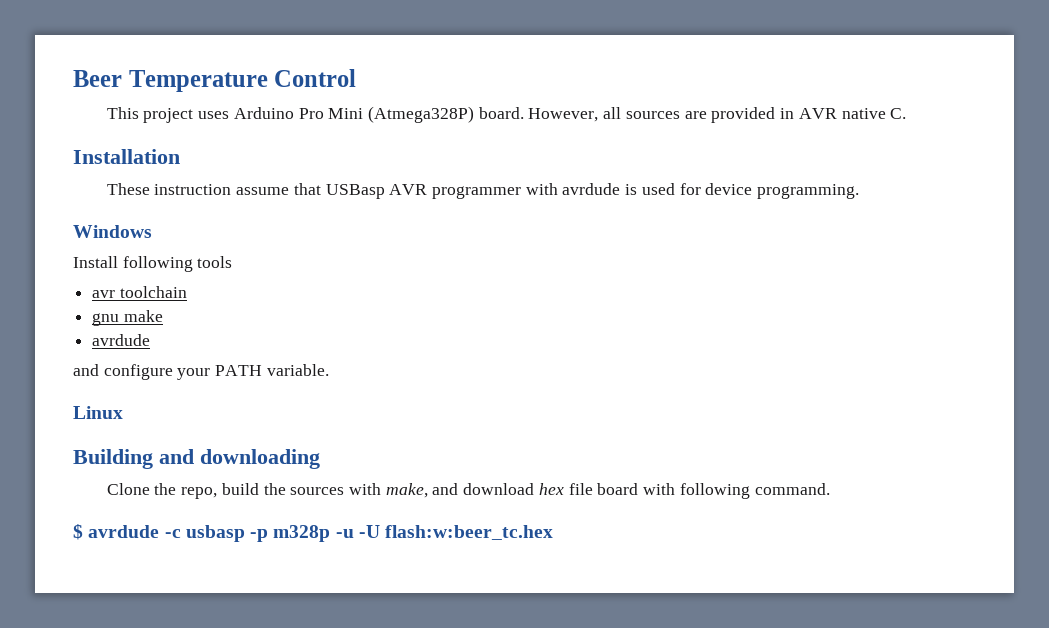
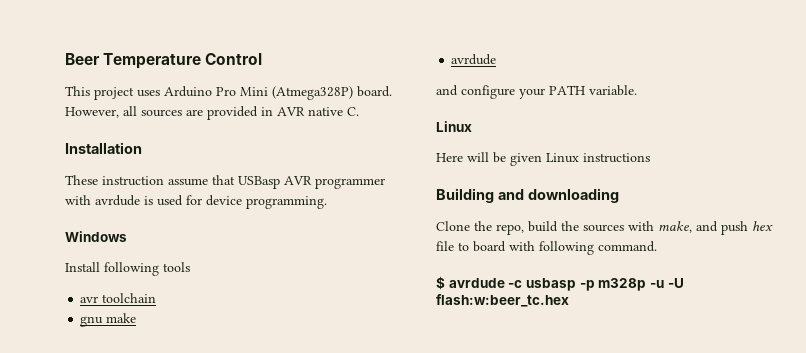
(123, 412) none -> [436,152,650,166] // Here will be given Linux instructions
[463,483,535,495] download -> [721,221,748,235] push
(593, 489) none -> [458,242,469,251] to

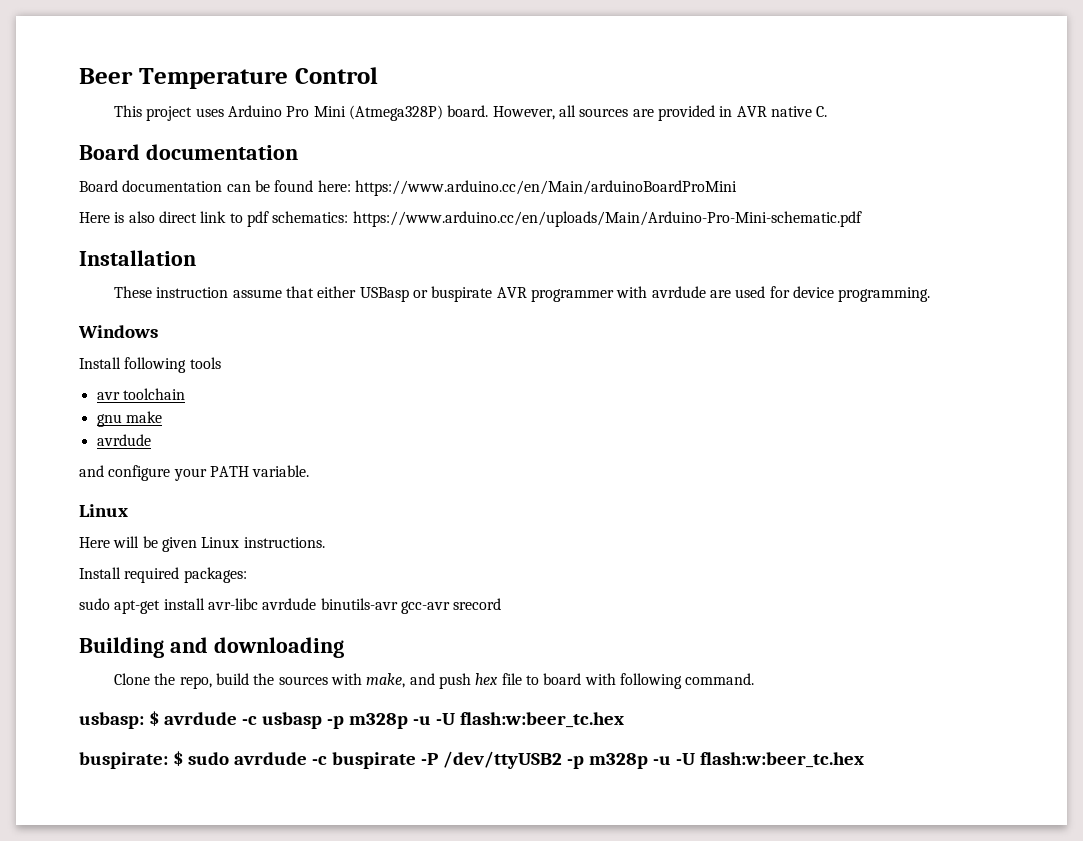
(359, 111) none -> [79,144,298,160] [79,180,737,196] [79,211,862,227] // Board documentation // Board documentation can be found here: https://www.arduino.cc/en/Main/arduinoBoardProMini // Here is also direct link to pdf schematics: https://www.arduino.cc/en/uploads/Main/Arduino-Pro-Mini-schematic.pdf
[238,176,280,189] USBasp -> [317,286,493,302] either USBasp or buspirate
[144,196,153,205] is -> [709,290,731,298] are
[583,153,650,163] instructions -> [243,537,325,548] [79,567,247,583] [79,598,502,614] instructions. // Install required packages: // sudo apt-get install avr-libc avrdude binutils-avr gcc-avr srecord
(657, 246) none -> [79,712,144,729] usbasp:
(569, 300) none -> [79,751,864,769] // buspirate: $ sudo avrdude -c buspirate -P /dev/ttyUSB2 -p m328p -u -U flash:w:beer_tc.hex

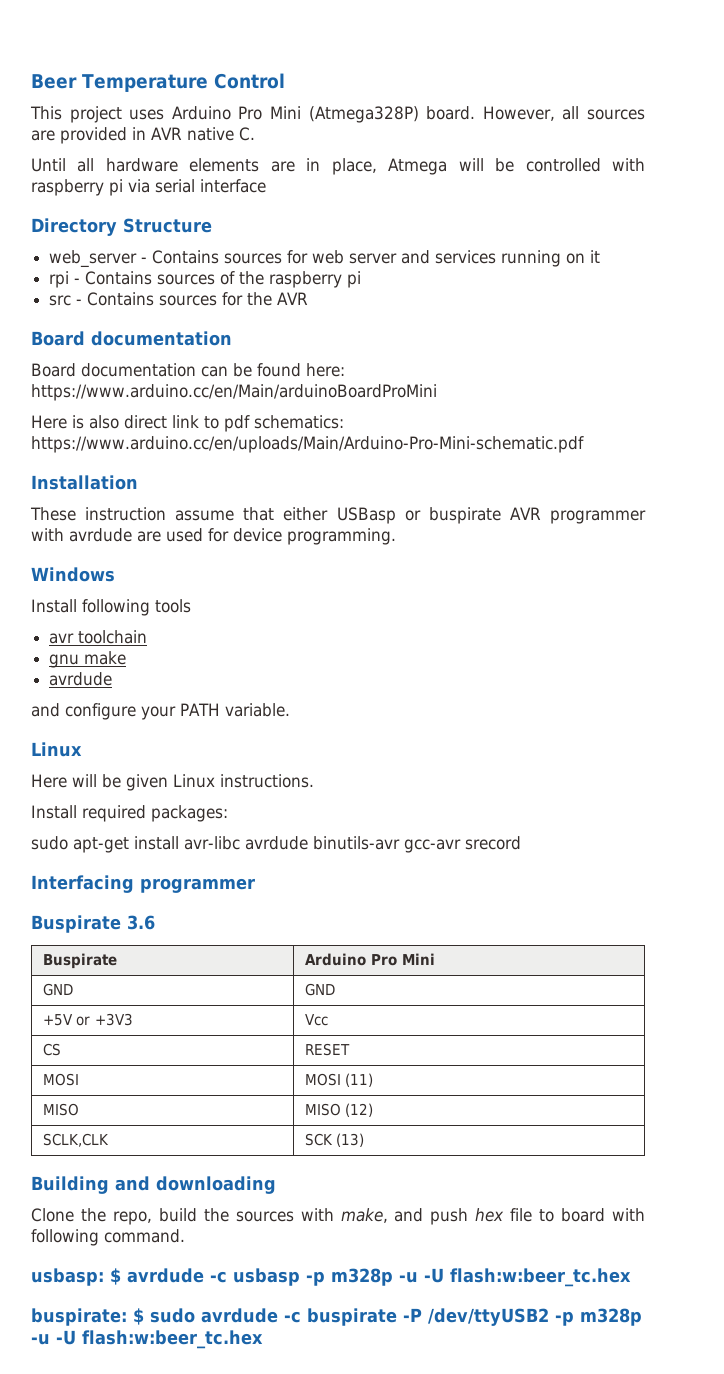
(828, 111) none -> [31,158,645,175] [31,179,266,196] [31,218,212,236] [49,250,601,268] [49,271,362,288] [49,292,309,306] // Until all hardware elements are in place, Atmega will be controlled with raspberry pi via serial interface // Directory Structure // web_server - Contains sources for web server and services running on it // rpi - Contains sources of the raspberry pi // src - Contains sources for the AVR
(502, 604) none -> [31,875,255,893] [31,915,155,933] [43,953,118,969] [305,953,436,966] [43,983,74,996] [305,983,336,996] [43,1013,133,1026] [305,1014,329,1026] [43,1043,62,1056] [305,1043,351,1056] [43,1073,80,1086] [305,1073,374,1087] [43,1103,80,1116] [305,1103,374,1117] [43,1133,110,1147] [305,1133,365,1147] // Interfacing programmer // Buspirate 3.6 // Buspirate | Arduino Pro Mini // GND | GND // +5V or +3V3 | Vcc // CS | RESET // MOSI | MOSI (11) // MISO | MISO (12) // SCLK,CLK | SCK (13)

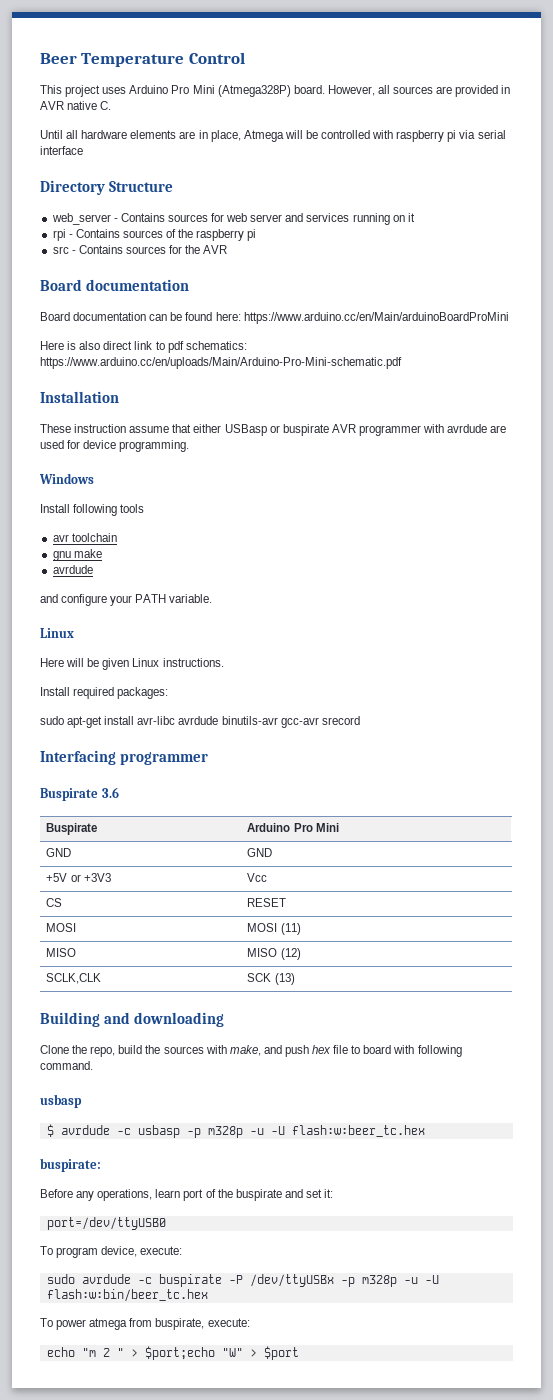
[31,1268,104,1286] usbasp: -> [40,1094,82,1108] usbasp //
[133,1308,144,1325] $ -> [40,1189,334,1201] [46,1217,166,1230] [40,1246,183,1258] // Before any operations, learn port of the buspirate and set it: // port=/dev/ttyUSB0 // To program device, execute: //
[428,1308,642,1326] [31,1330,263,1349] /dev/ttyUSB2 -p m328p -u -U flash:w:beer_tc.hex -> [249,1274,439,1287] [46,1289,208,1302] [40,1318,250,1330] [46,1346,299,1360] /dev/ttyUSBx -p m328p -u -U flash:w:bin/beer_tc.hex // To power atmega from buspirate, execute: // echo "m 2 " > $port;echo "W" > $port

